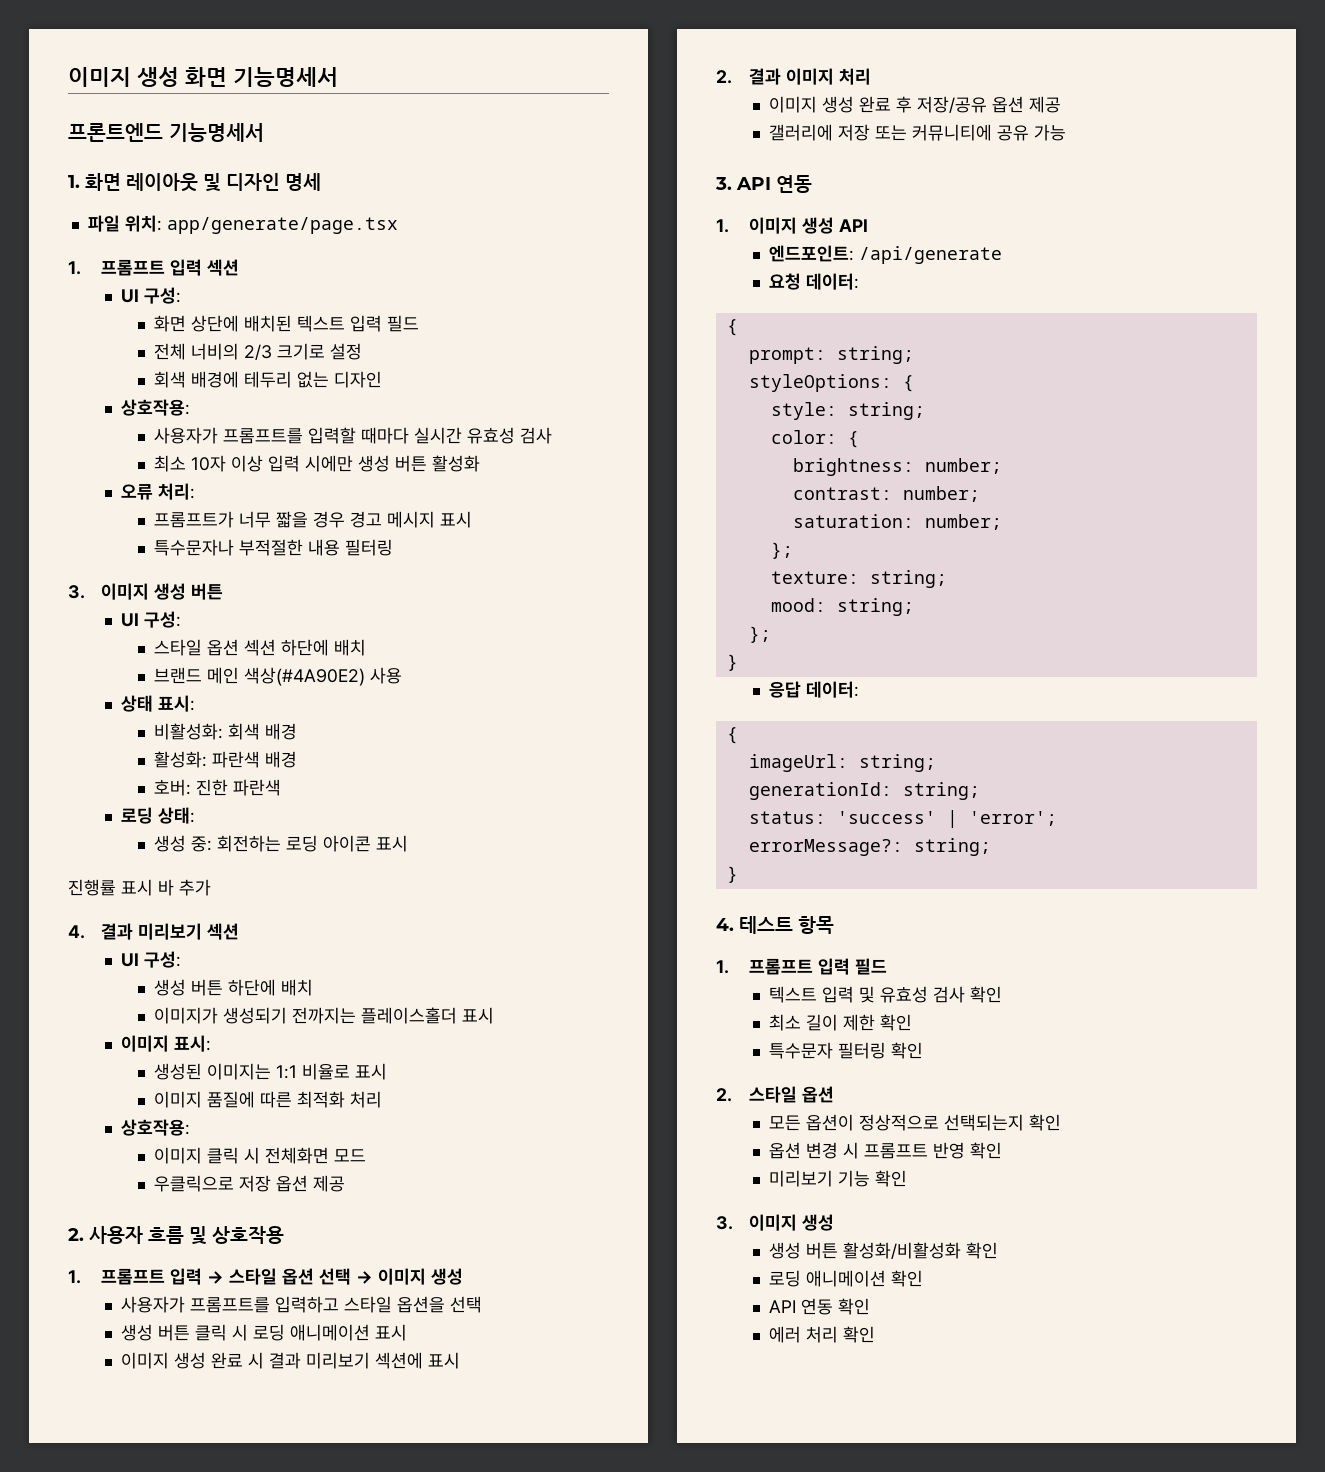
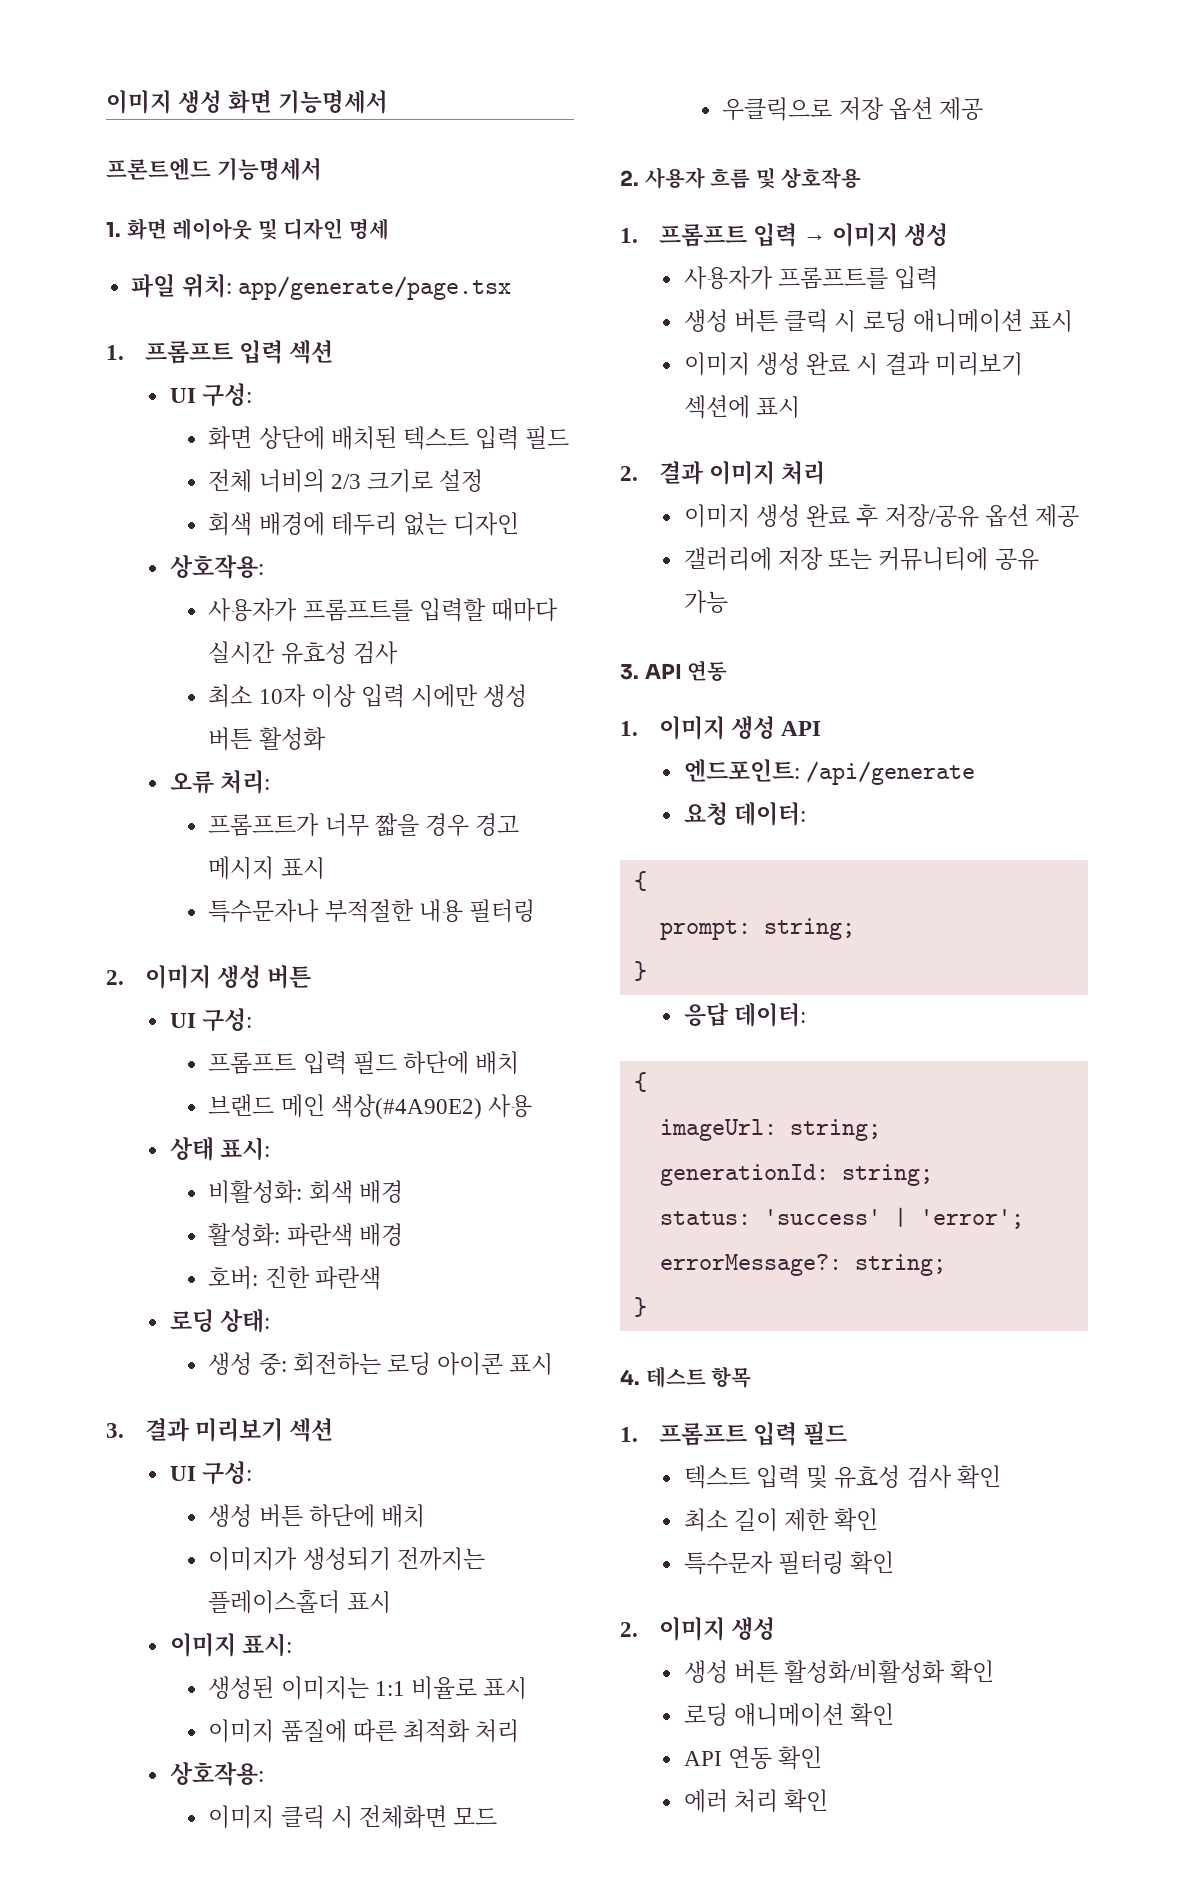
[68,585,85,599] 3. -> [106,970,124,985] 2.
[154,639,277,656] 스타일 옵션 섹션 -> [208,1051,397,1075] 프롬프트 입력 필드
[68,879,211,896] [68,925,85,939] 진행률 표시 바 추가 // 4. -> [106,1423,124,1438] 3.
[229,1268,374,1285] 스타일 옵션 선택 → -> (826, 238) none
[275,1296,483,1313] 입력하고 스타일 옵션을 선택 -> [894,266,939,290] 입력
[748,374,914,392] [770,402,925,420] [770,430,859,448] [792,458,1002,476] [792,486,980,502] [792,514,1002,530] [770,542,793,559] [770,570,947,588] [770,598,914,616] [748,626,771,643] // styleOptions: { // style: string; // color: { // brightness: number; // contrast: number; // saturation: number; // }; // texture: string; // mood: string; // }; -> (855, 929) none
[749,1086,835,1103] [769,1114,1062,1131] [769,1142,1003,1159] [769,1170,908,1187] [716,1216,733,1230] 스타일 옵션 // 모든 옵션이 정상적으로 선택되는지 확인 // 옵션 변경 시 프롬프트 반영 확인 // 미리보기 기능 확인 // 3. -> (638, 1629) none

